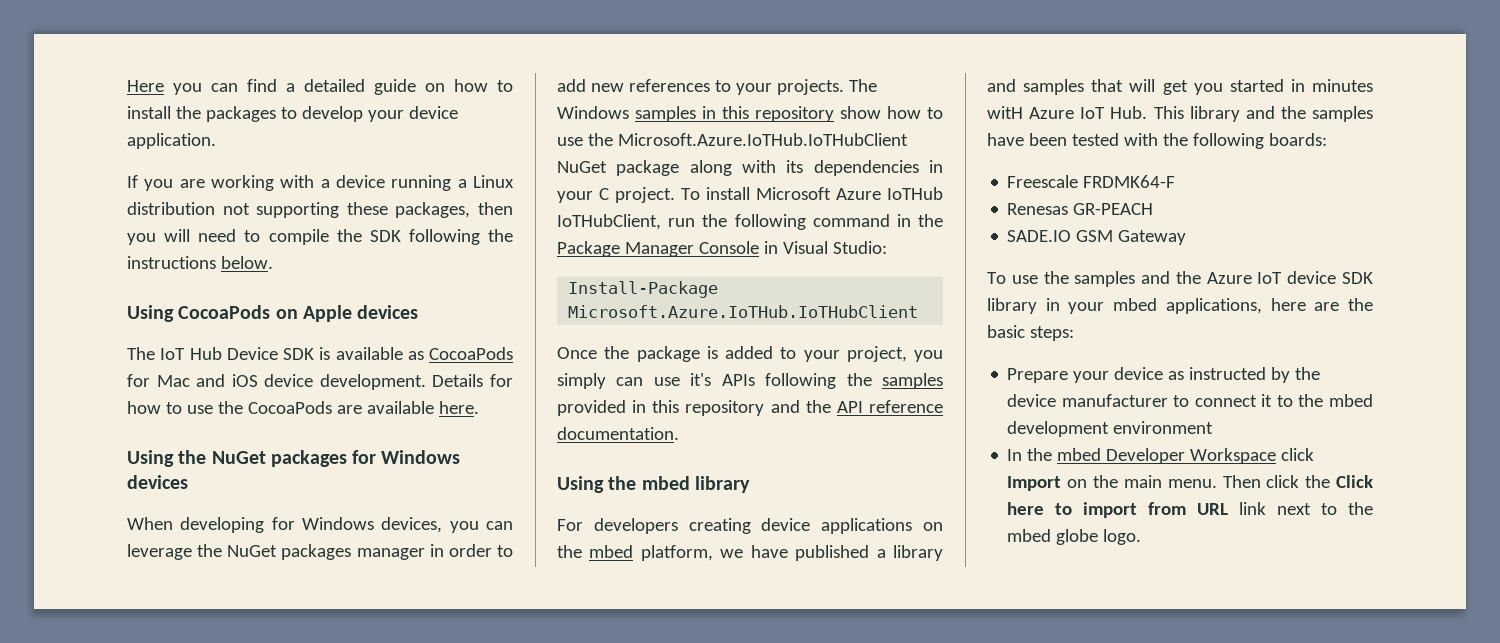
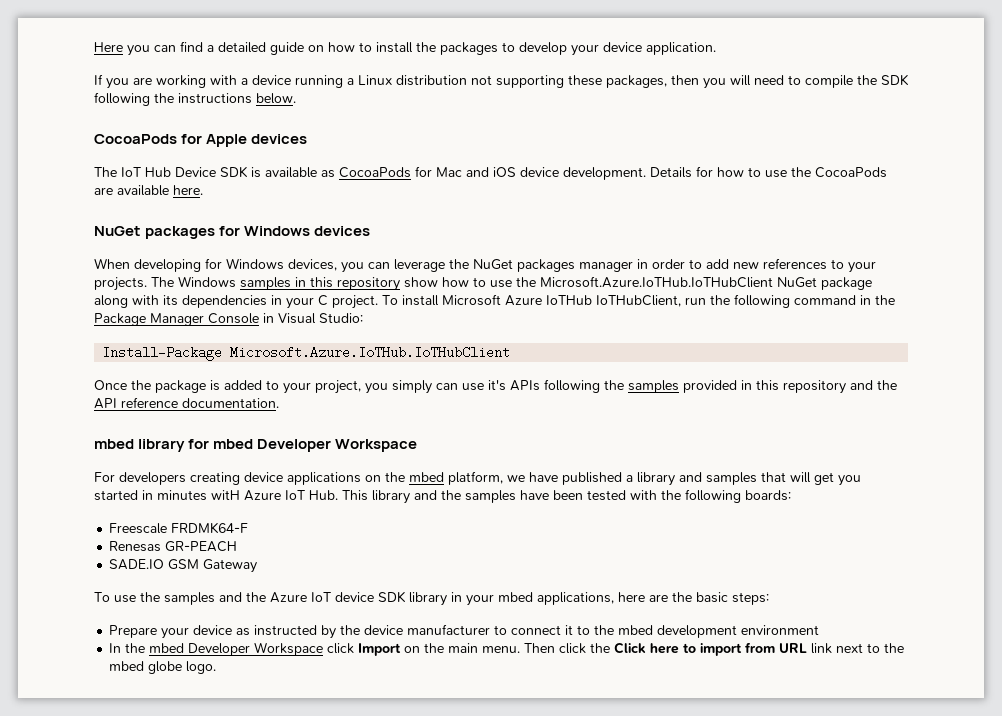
[127,305,298,322] Using CocoaPods on -> [94,134,203,144] CocoaPods for
[127,450,207,467] Using the -> (203, 190) none
[557,476,637,493] Using the -> (279, 403) none
(750, 484) none -> [188,439,418,452] for mbed Developer Workspace

